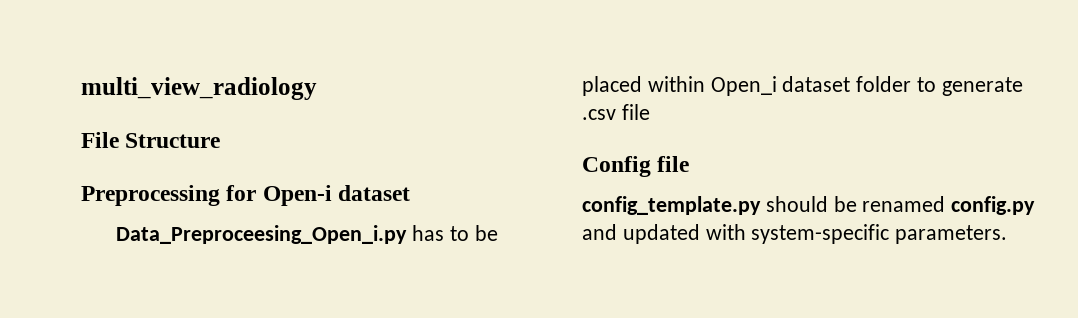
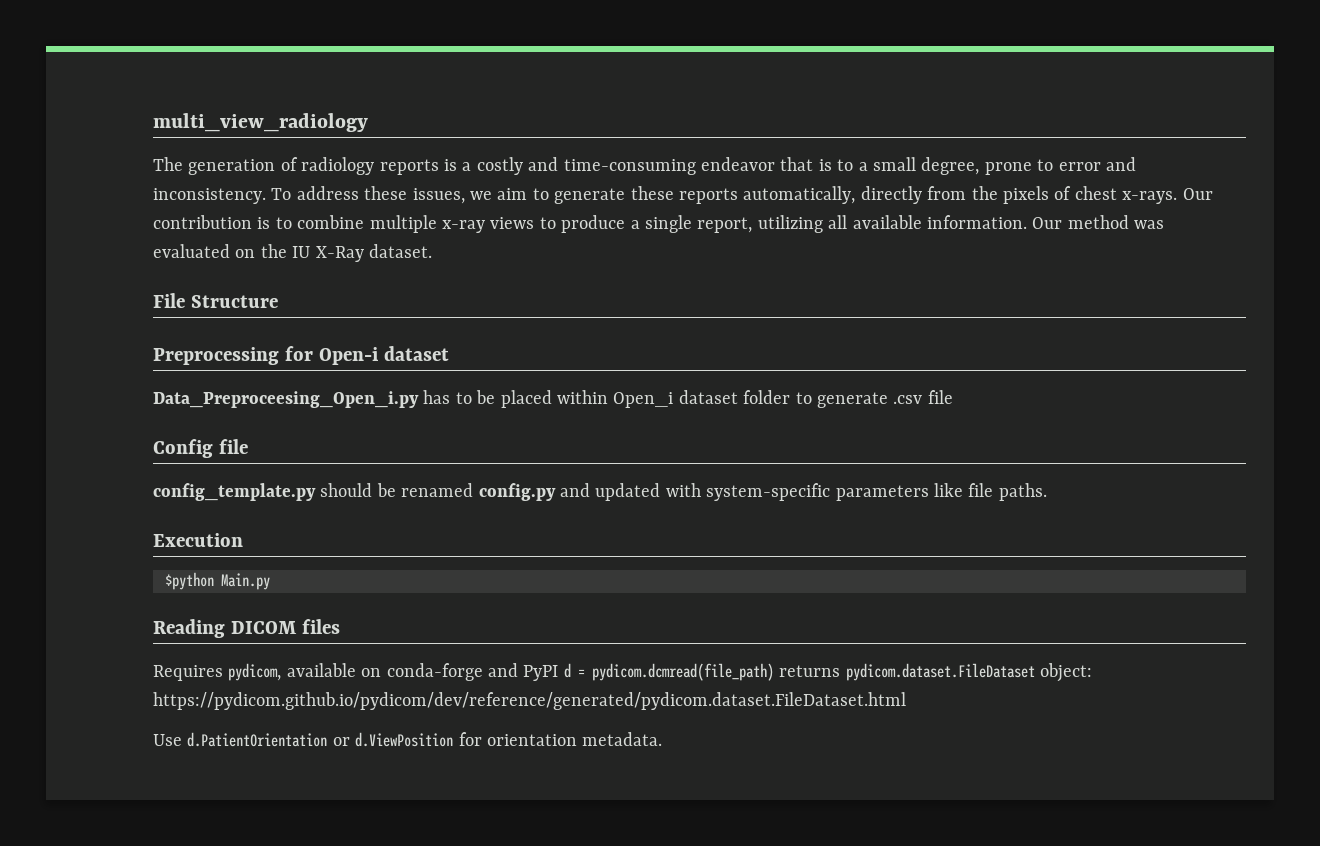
(317, 88) none -> [153,157,1136,175] [153,186,1213,204] [153,215,1165,233] [153,244,432,262] // The generation of radiology reports is a costly and time-consuming endeavor that is to a small degree, prone to error and inconsistency. To address these issues, we aim to generate these reports automatically, directly from the pixels of chest x-rays. Our contribution is to combine multiple x-ray views to produce a single report, utilizing all available information. Our method was evaluated on the IU X-Ray dataset.
[895,225,1008,244] parameters. -> [835,483,1047,501] [153,533,243,547] [165,572,270,590] [153,619,340,638] [153,663,1092,682] [153,692,906,710] [153,732,663,747] parameters like file paths. // Execution // $python Main.py // Reading DICOM files // Requires pydicom, available on conda-forge and PyPI d = pydicom.dcmread(file_path) returns pydicom.dataset.FileDataset object: https://pydicom.github.io/pydicom/dev/reference/generated/pydicom.dataset.FileDataset.html // Use d.PatientOrientation or d.ViewPosition for orientation metadata.

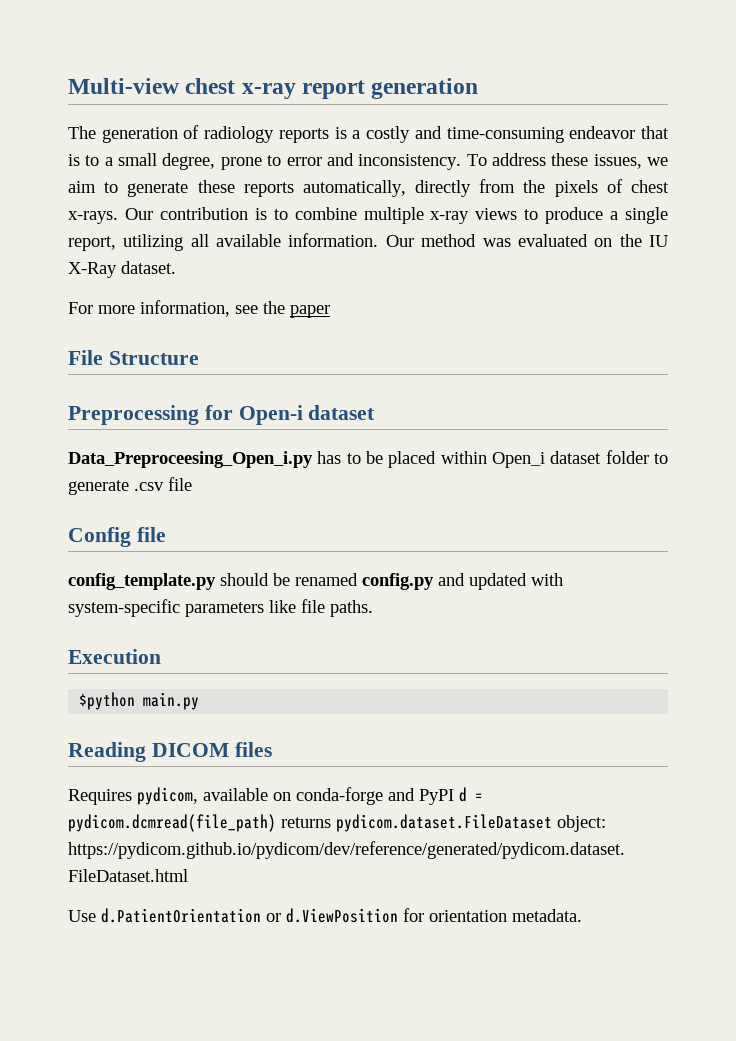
[153,113,368,132] multi_view_radiology -> [68,78,479,99] Multi-view chest x-ray report generation
(432, 251) none -> [68,300,330,318] // For more information, see the paper
[221,573,270,590] Main.py -> [143,692,200,710] main.py

